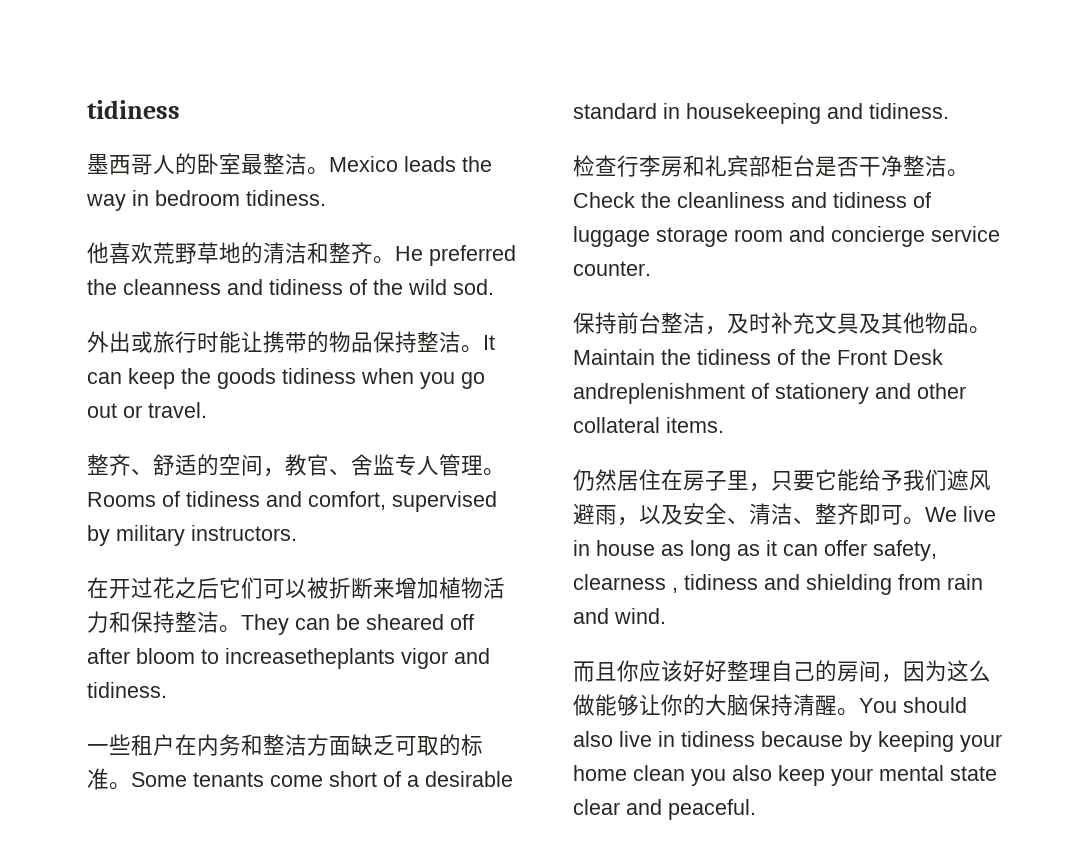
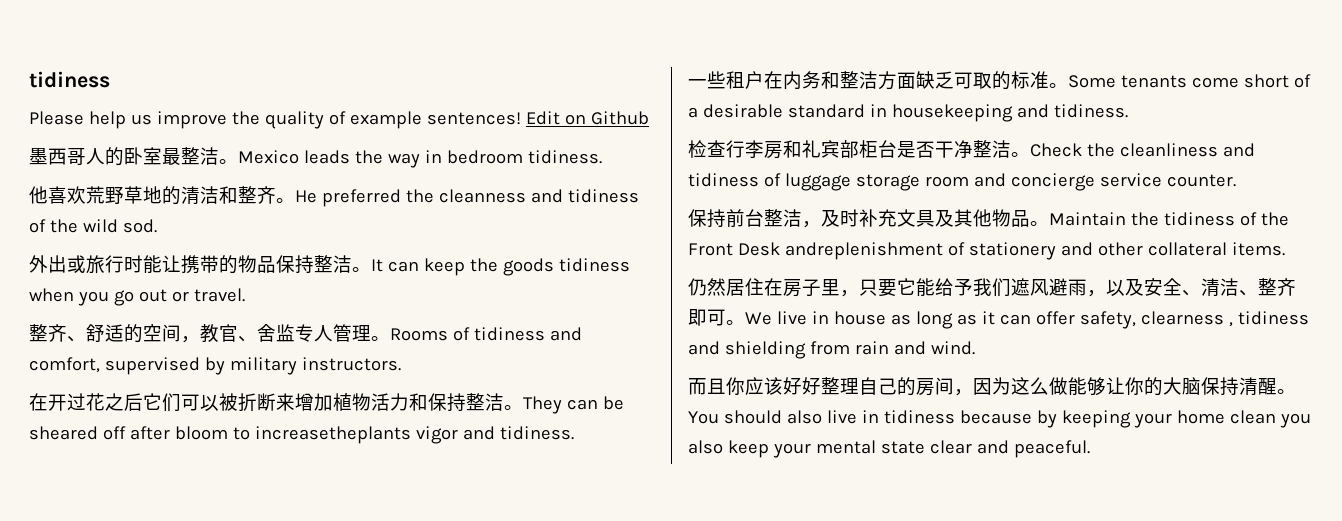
[87,100,180,119] tidiness -> [29,71,110,88] [29,111,649,129] tidiness // Please help us improve the quality of example sentences! Edit on Github

